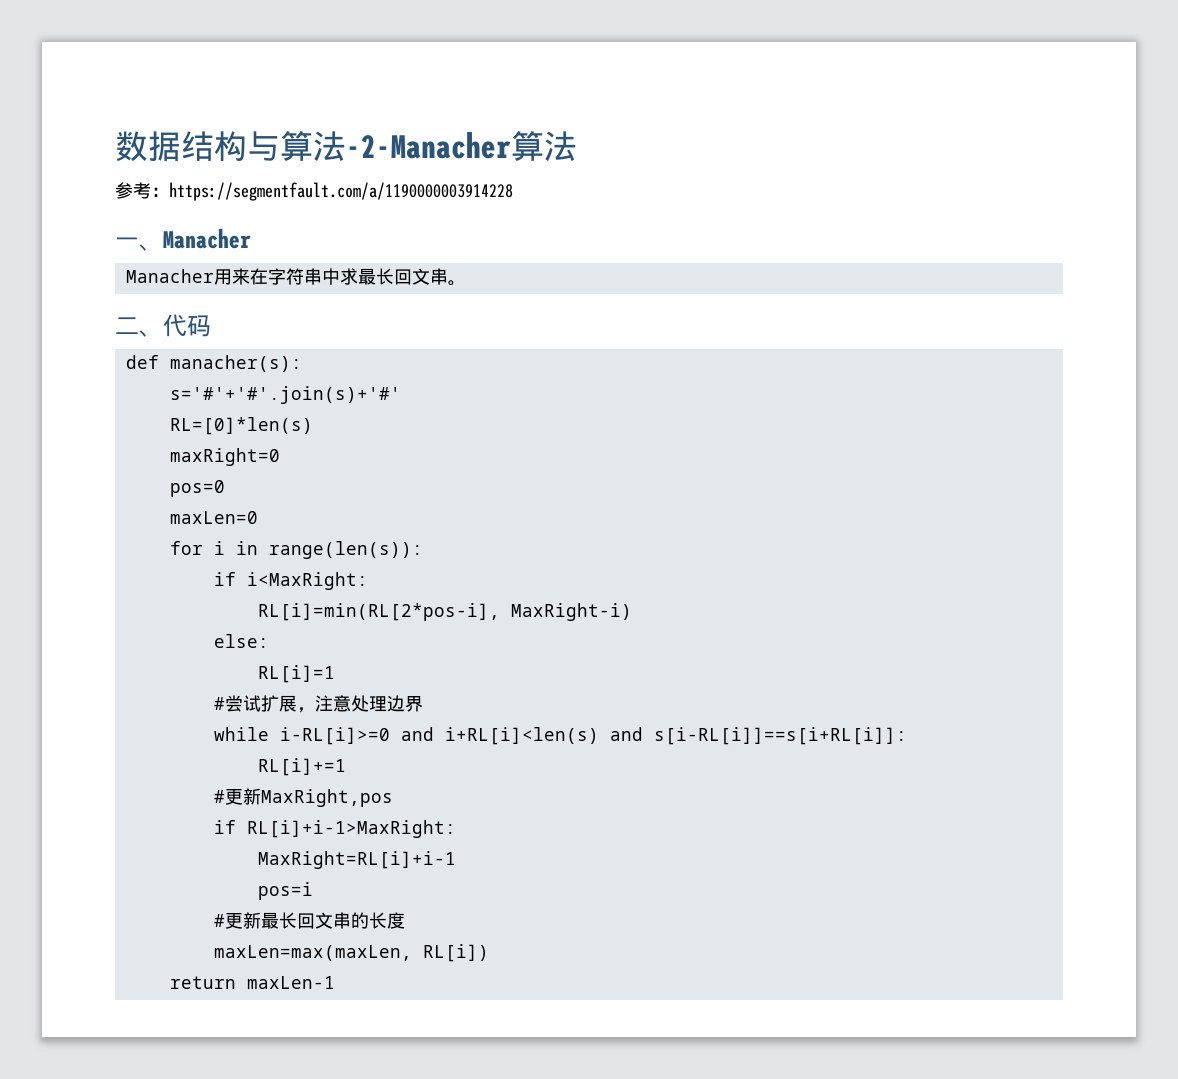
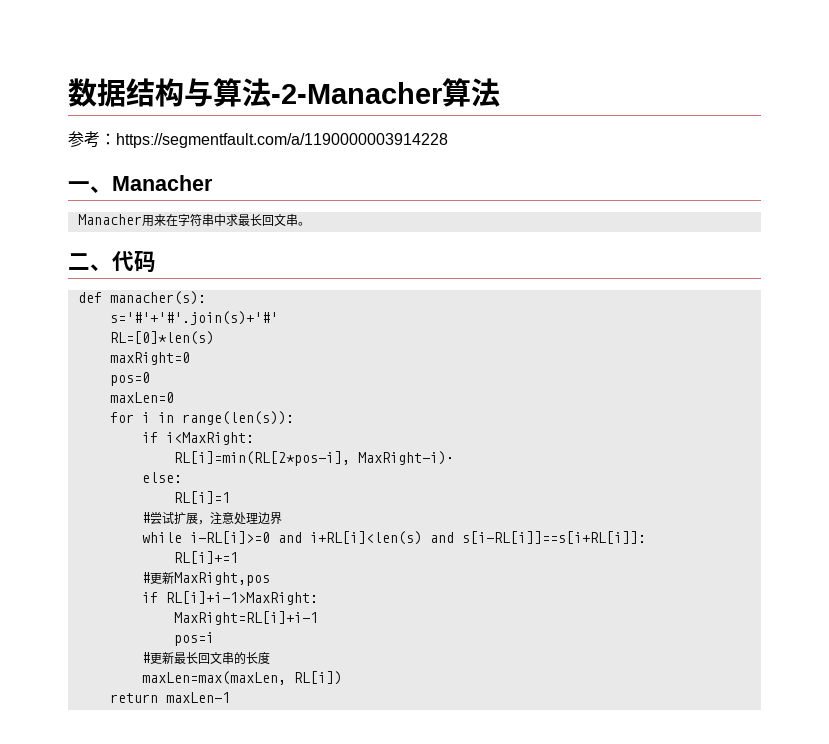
[510,603,632,621] MaxRight-i) -> [357,451,454,465] MaxRight-i)·

